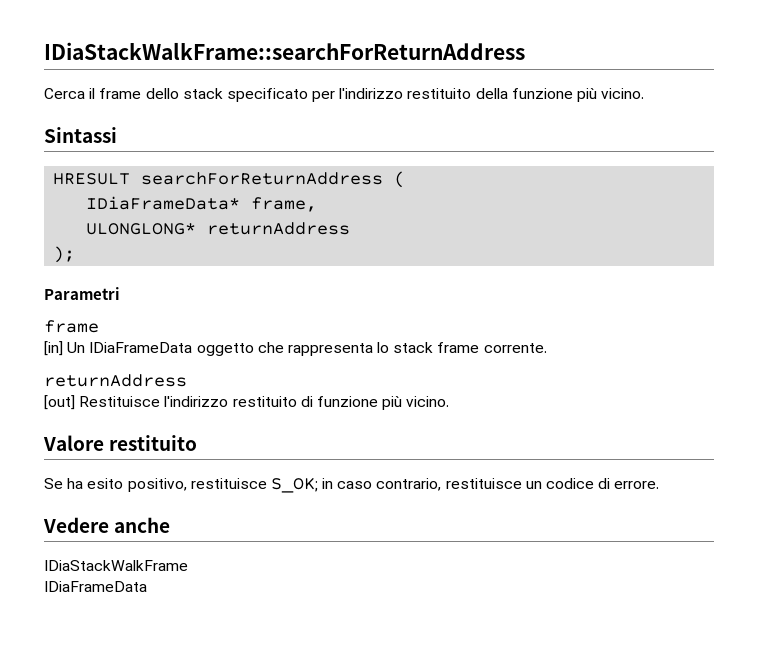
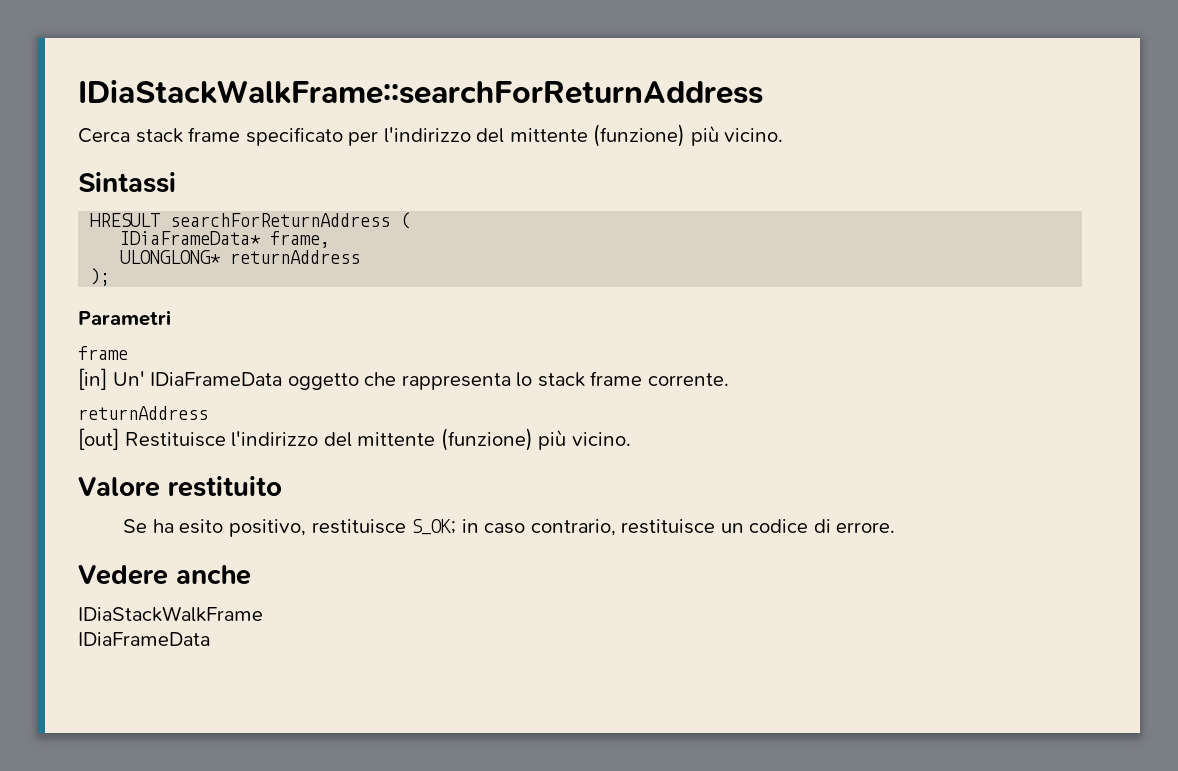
[89,88,573,102] il frame dello stack specificato per l'indirizzo restituito della funzione -> [135,124,686,147] stack frame specificato per l'indirizzo del mittente (funzione)
[67,342,86,353] Un -> [112,371,145,386] Un'
[232,396,378,407] restituito di funzione -> [323,428,533,451] del mittente (funzione)

